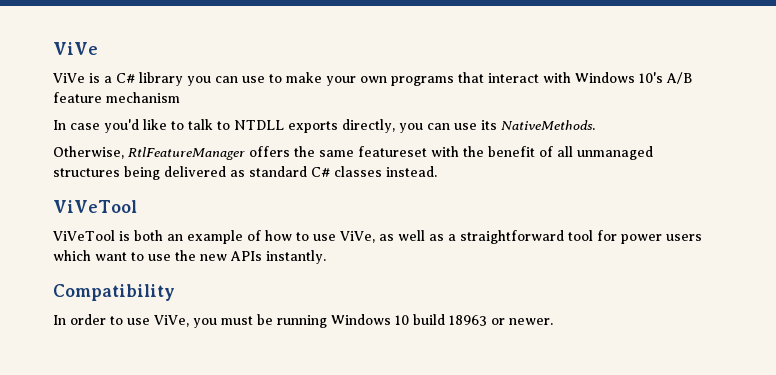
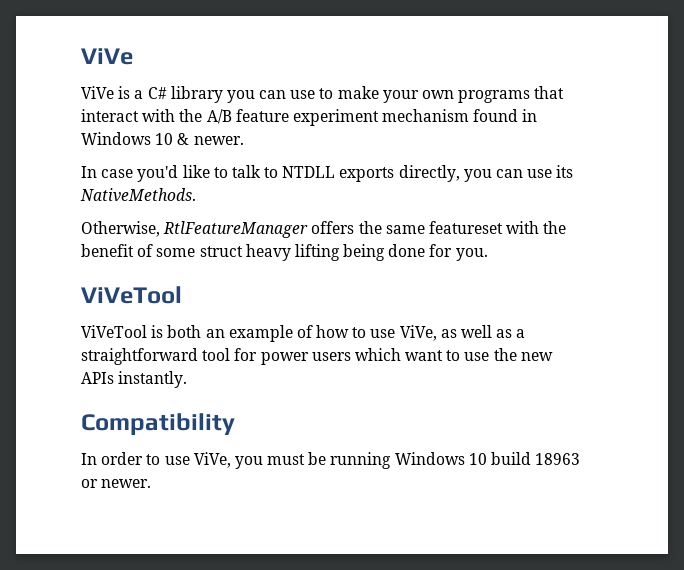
[575,72,663,83] Windows 10's -> [179,109,203,122] the
(102, 97) none -> [292,109,379,126] experiment
(180, 97) none -> [473,109,538,122] [81,132,244,145] found in Windows 10 & newer.
[557,146,653,160] [53,166,437,180] all unmanaged structures being delivered as standard C# classes instead. -> [156,244,488,261] some struct heavy lifting being done for you.

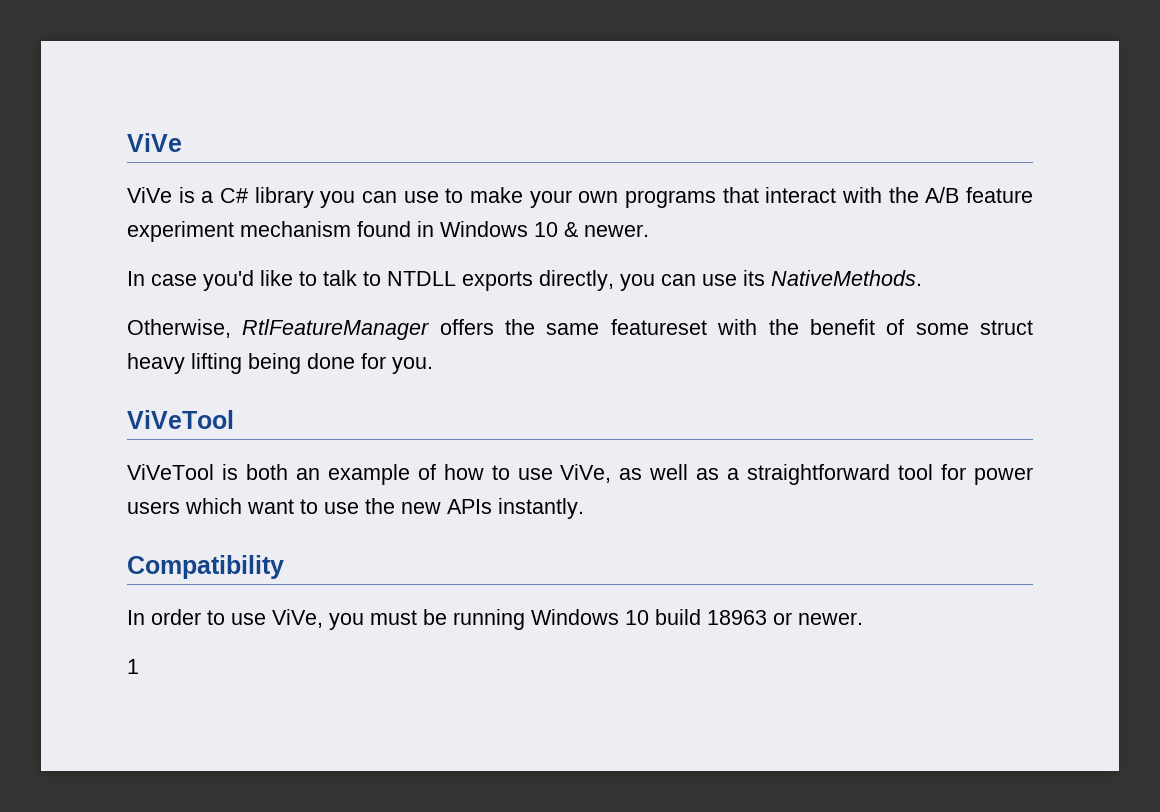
(152, 483) none -> [127,659,139,674] // 1

